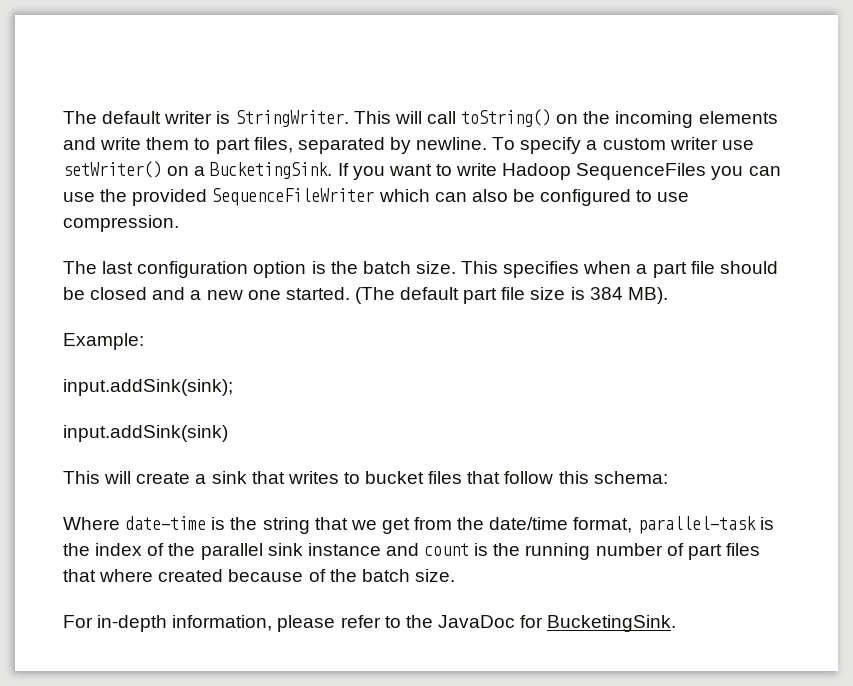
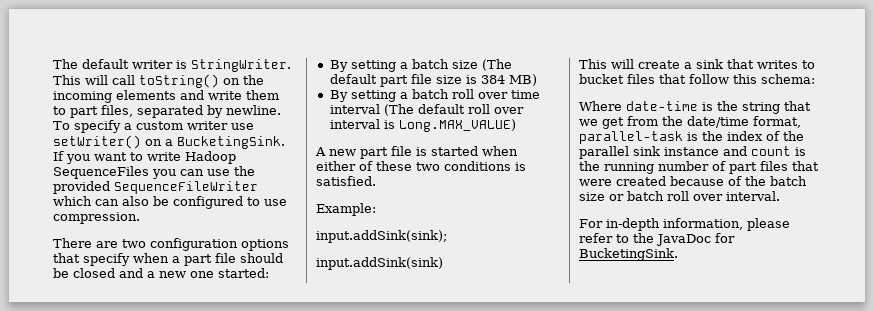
[63,261,580,278] The last configuration option is the batch size. This specifies -> [53,238,289,251] [53,253,130,266] There are two configuration options that specify
[285,287,350,300] started. -> [218,268,269,278] [329,59,478,72] started: // By setting a batch size
[627,287,668,304] MB). -> [508,74,537,86] [329,89,540,102] [329,104,524,116] [329,119,516,132] [315,146,518,159] [316,161,526,171] [316,176,376,186] MB) // By setting a batch roll over time interval (The default roll over interval is Long.MAX_VALUE) // A new part file is started when either of these two conditions is satisfied.
[99,569,154,582] where -> [579,179,612,186] were
[414,569,455,582] size. -> [579,191,780,201] size or batch roll over interval.

